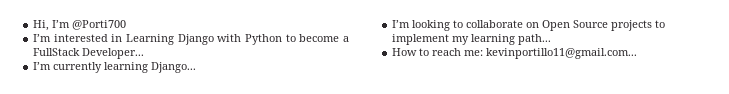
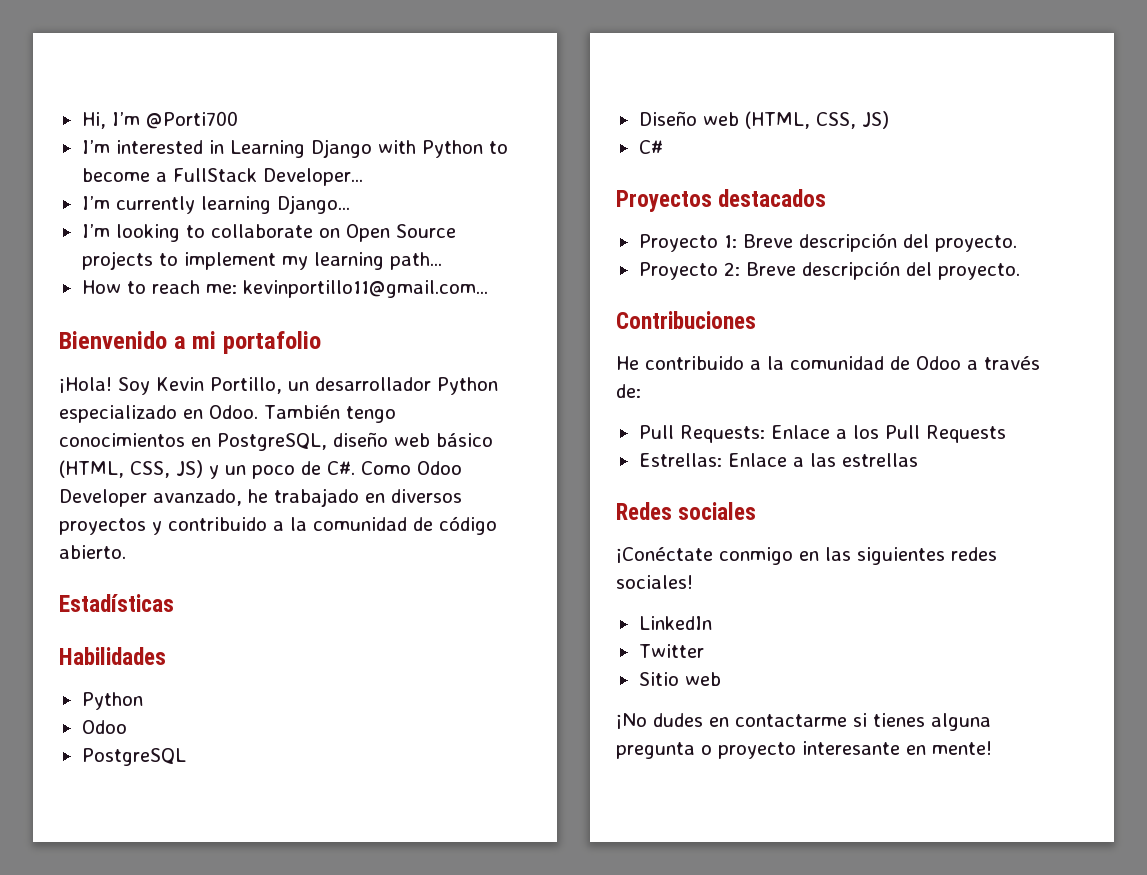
(638, 53) none -> [59,331,321,354] [59,377,498,395] [59,405,396,423] [59,432,493,451] [59,460,462,479] [59,488,462,507] [59,516,497,535] [59,545,126,559] [59,594,174,612] [59,647,166,665] [81,692,143,710] [81,720,127,734] [81,748,186,766] [638,111,889,129] [638,140,663,154] [616,189,827,212] [638,233,1017,252] [638,261,1020,280] [616,311,756,329] [616,356,1040,370] [616,384,641,398] [638,425,1006,443] [638,453,918,467] [616,502,757,520] [616,547,997,565] [616,575,693,589] [638,616,712,630] [638,644,704,658] [638,672,721,686] [616,713,991,731] [616,741,992,759] // Bienvenido a mi portafolio // ¡Hola! Soy Kevin Portillo, un desarrollador Python especializado en Odoo. También tengo conocimientos en PostgreSQL, diseño web básico (HTML, CSS, JS) y un poco de C#. Como Odoo Developer avanzado, he trabajado en diversos proyectos y contribuido a la comunidad de código abierto. // Estadísticas // Habilidades // Python // Odoo // PostgreSQL // Diseño web (HTML, CSS, JS) // C# // Proyectos destacados // Proyecto 1: Breve descripción del proyecto. // Proyecto 2: Breve descripción del proyecto. // Contribuciones // He contribuido a la comunidad de Odoo a través de: // Pull Requests: Enlace a los Pull Requests // Estrellas: Enlace a las estrellas // Redes sociales // ¡Conéctate conmigo en las siguientes redes sociales! // LinkedIn // Twitter // Sitio web // ¡No dudes en contactarme si tienes alguna pregunta o proyecto interesante en mente!

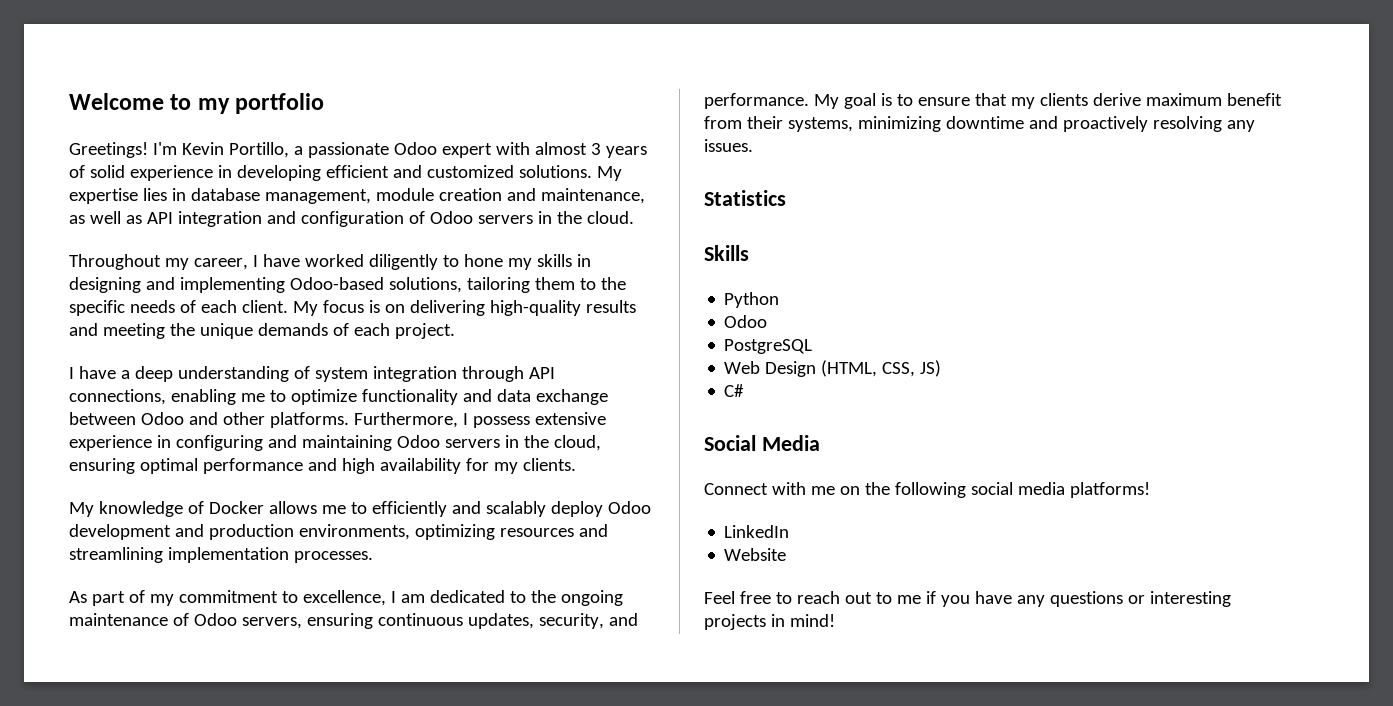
[81,111,238,129] [81,139,508,158] [81,168,363,186] [81,195,350,214] [81,224,456,242] [81,251,442,270] [81,280,488,298] [59,331,321,354] [59,377,498,395] [59,405,396,423] [59,432,493,451] [59,460,462,479] [59,488,462,507] [59,516,497,535] [59,545,126,559] [59,594,174,612] [59,647,166,665] Hi, I’m @Porti700 // I’m interested in Learning Django with Python to become a FullStack Developer... // I’m currently learning Django... // I’m looking to collaborate on Open Source projects to implement my learning path... // How to reach me: kevinportillo11@gmail.com... // Bienvenido a mi portafolio // ¡Hola! Soy Kevin Portillo, un desarrollador Python especializado en Odoo. También tengo conocimientos en PostgreSQL, diseño web básico (HTML, CSS, JS) y un poco de C#. Como Odoo Developer avanzado, he trabajado en diversos proyectos y contribuido a la comunidad de código abierto. // Estadísticas // Habilidades -> [69,93,325,114] [69,142,647,158] [69,165,622,181] [69,188,645,204] [69,211,634,227] [69,254,591,270] [69,277,626,293] [69,300,636,316] [69,323,455,339] [69,366,555,382] [69,389,608,405] [69,412,606,428] [69,435,601,451] [69,458,576,474] [69,501,651,517] [69,524,608,540] [69,547,373,563] [69,590,623,606] [69,613,638,629] [704,93,1282,109] [704,116,1255,132] [704,139,753,152] [704,190,786,206] [704,245,749,261] Welcome to my portfolio // Greetings! I'm Kevin Portillo, a passionate Odoo expert with almost 3 years of solid experience in developing efficient and customized solutions. My expertise lies in database management, module creation and maintenance, as well as API integration and configuration of Odoo servers in the cloud. // Throughout my career, I have worked diligently to hone my skills in designing and implementing Odoo-based solutions, tailoring them to the specific needs of each client. My focus is on delivering high-quality results and meeting the unique demands of each project. // I have a deep understanding of system integration through API connections, enabling me to optimize functionality and data exchange between Odoo and other platforms. Furthermore, I possess extensive experience in configuring and maintaining Odoo servers in the cloud, ensuring optimal performance and high availability for my clients. // My knowledge of Docker allows me to efficiently and scalably deploy Odoo development and production environments, optimizing resources and streamlining implementation processes. // As part of my commitment to excellence, I am dedicated to the ongoing maintenance of Odoo servers, ensuring continuous updates, security, and performance. My goal is to ensure that my clients derive maximum benefit from their systems, minimizing downtime and proactively resolving any issues. // Statistics // Skills
[638,111,739,126] Diseño web -> [724,361,817,377] Web Design
[616,189,827,212] [638,233,1017,252] [638,261,1020,280] [616,311,756,329] [616,356,1040,370] [616,384,641,398] [638,425,1006,443] [638,453,918,467] [616,502,757,520] [616,547,997,565] [616,575,693,589] [638,616,712,630] [638,644,704,658] [638,672,721,686] [616,713,991,731] [616,741,992,759] Proyectos destacados // Proyecto 1: Breve descripción del proyecto. // Proyecto 2: Breve descripción del proyecto. // Contribuciones // He contribuido a la comunidad de Odoo a través de: // Pull Requests: Enlace a los Pull Requests // Estrellas: Enlace a las estrellas // Redes sociales // ¡Conéctate conmigo en las siguientes redes sociales! // LinkedIn // Twitter // Sitio web // ¡No dudes en contactarme si tienes alguna pregunta o proyecto interesante en mente! -> [704,435,820,451] [704,482,1150,498] [724,525,790,538] [724,548,787,561] [704,591,1231,607] [704,614,835,630] Social Media // Connect with me on the following social media platforms! // LinkedIn // Website // Feel free to reach out to me if you have any questions or interesting projects in mind!

